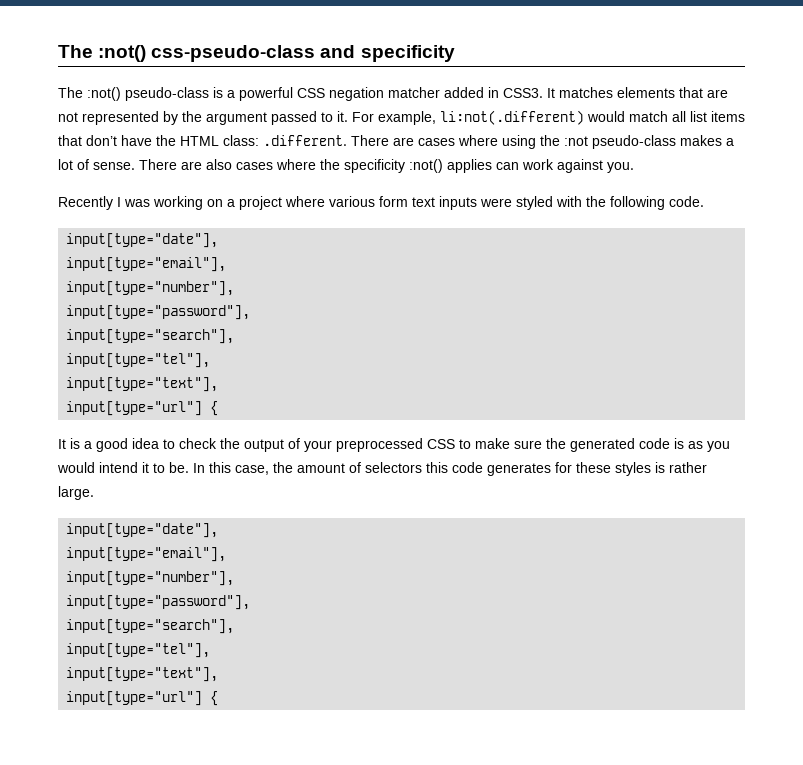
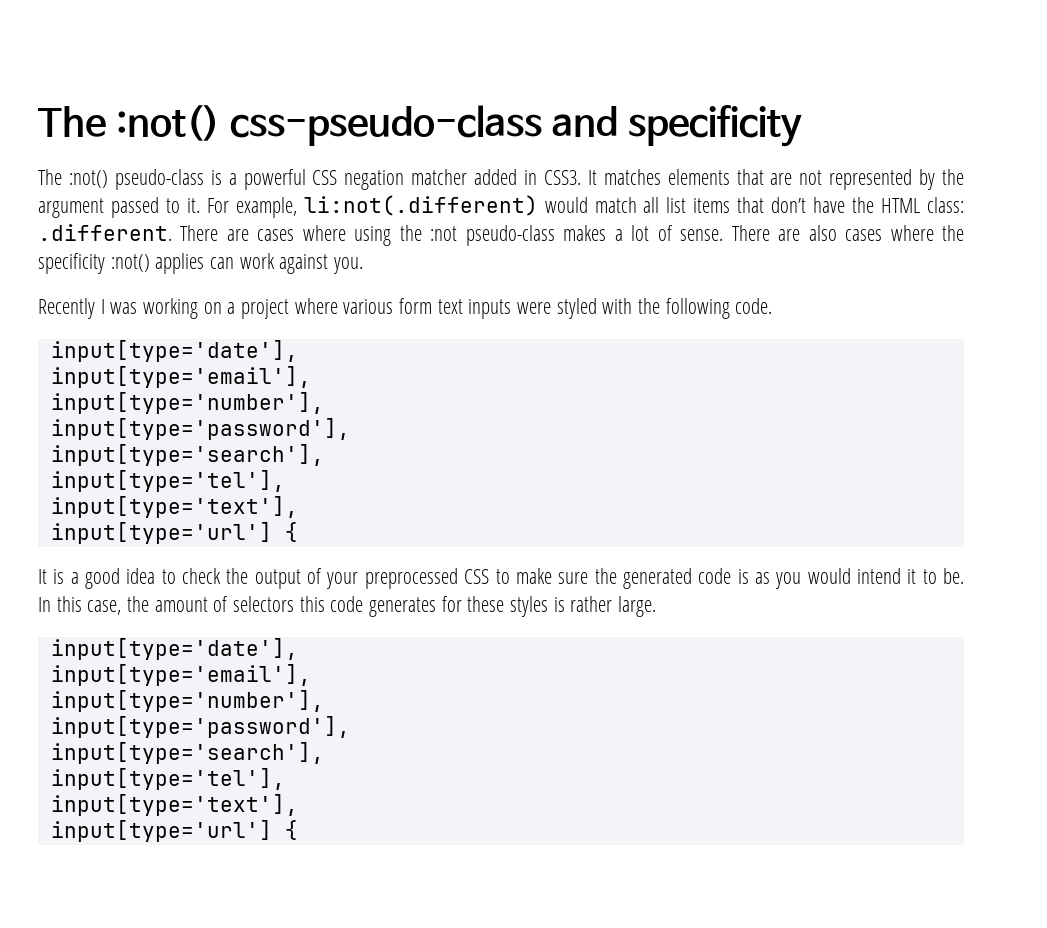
[66,233,219,248] [66,257,227,272] [66,281,235,296] [66,305,251,320] [66,329,235,344] [66,353,211,368] [66,377,219,392] [66,401,203,416] input[type="date"], // input[type="email"], // input[type="number"], // input[type="password"], // input[type="search"], // input[type="tel"], // input[type="text"], // input[type="url"] -> [50,340,298,362] [50,366,311,388] [50,392,324,414] [50,418,350,440] [50,444,324,466] [50,470,285,492] [50,496,298,518] [50,522,272,544] input[type='date'], // input[type='email'], // input[type='number'], // input[type='password'], // input[type='search'], // input[type='tel'], // input[type='text'], // input[type='url']
[66,523,219,538] [66,547,227,562] [66,571,235,586] [66,595,251,610] [66,619,235,634] [66,643,211,658] [66,667,219,682] [66,691,203,706] input[type="date"], // input[type="email"], // input[type="number"], // input[type="password"], // input[type="search"], // input[type="tel"], // input[type="text"], // input[type="url"] -> [50,638,298,660] [50,664,311,686] [50,690,324,712] [50,716,350,738] [50,742,324,764] [50,768,285,790] [50,794,298,816] [50,820,272,842] input[type='date'], // input[type='email'], // input[type='number'], // input[type='password'], // input[type='search'], // input[type='tel'], // input[type='text'], // input[type='url']

